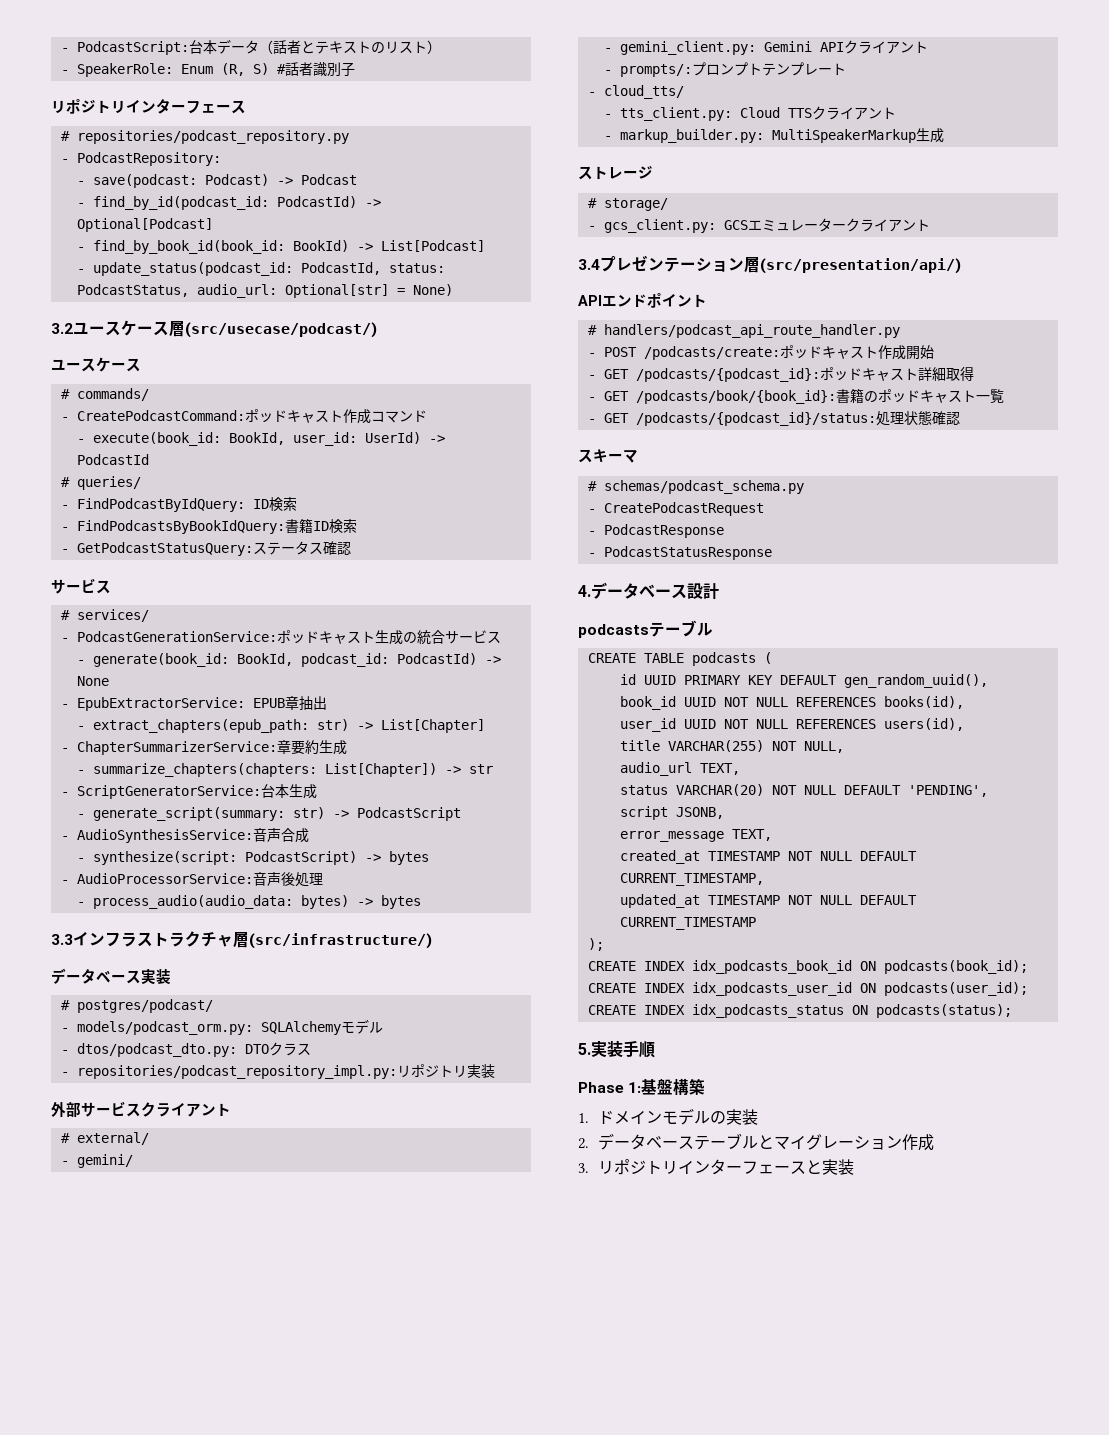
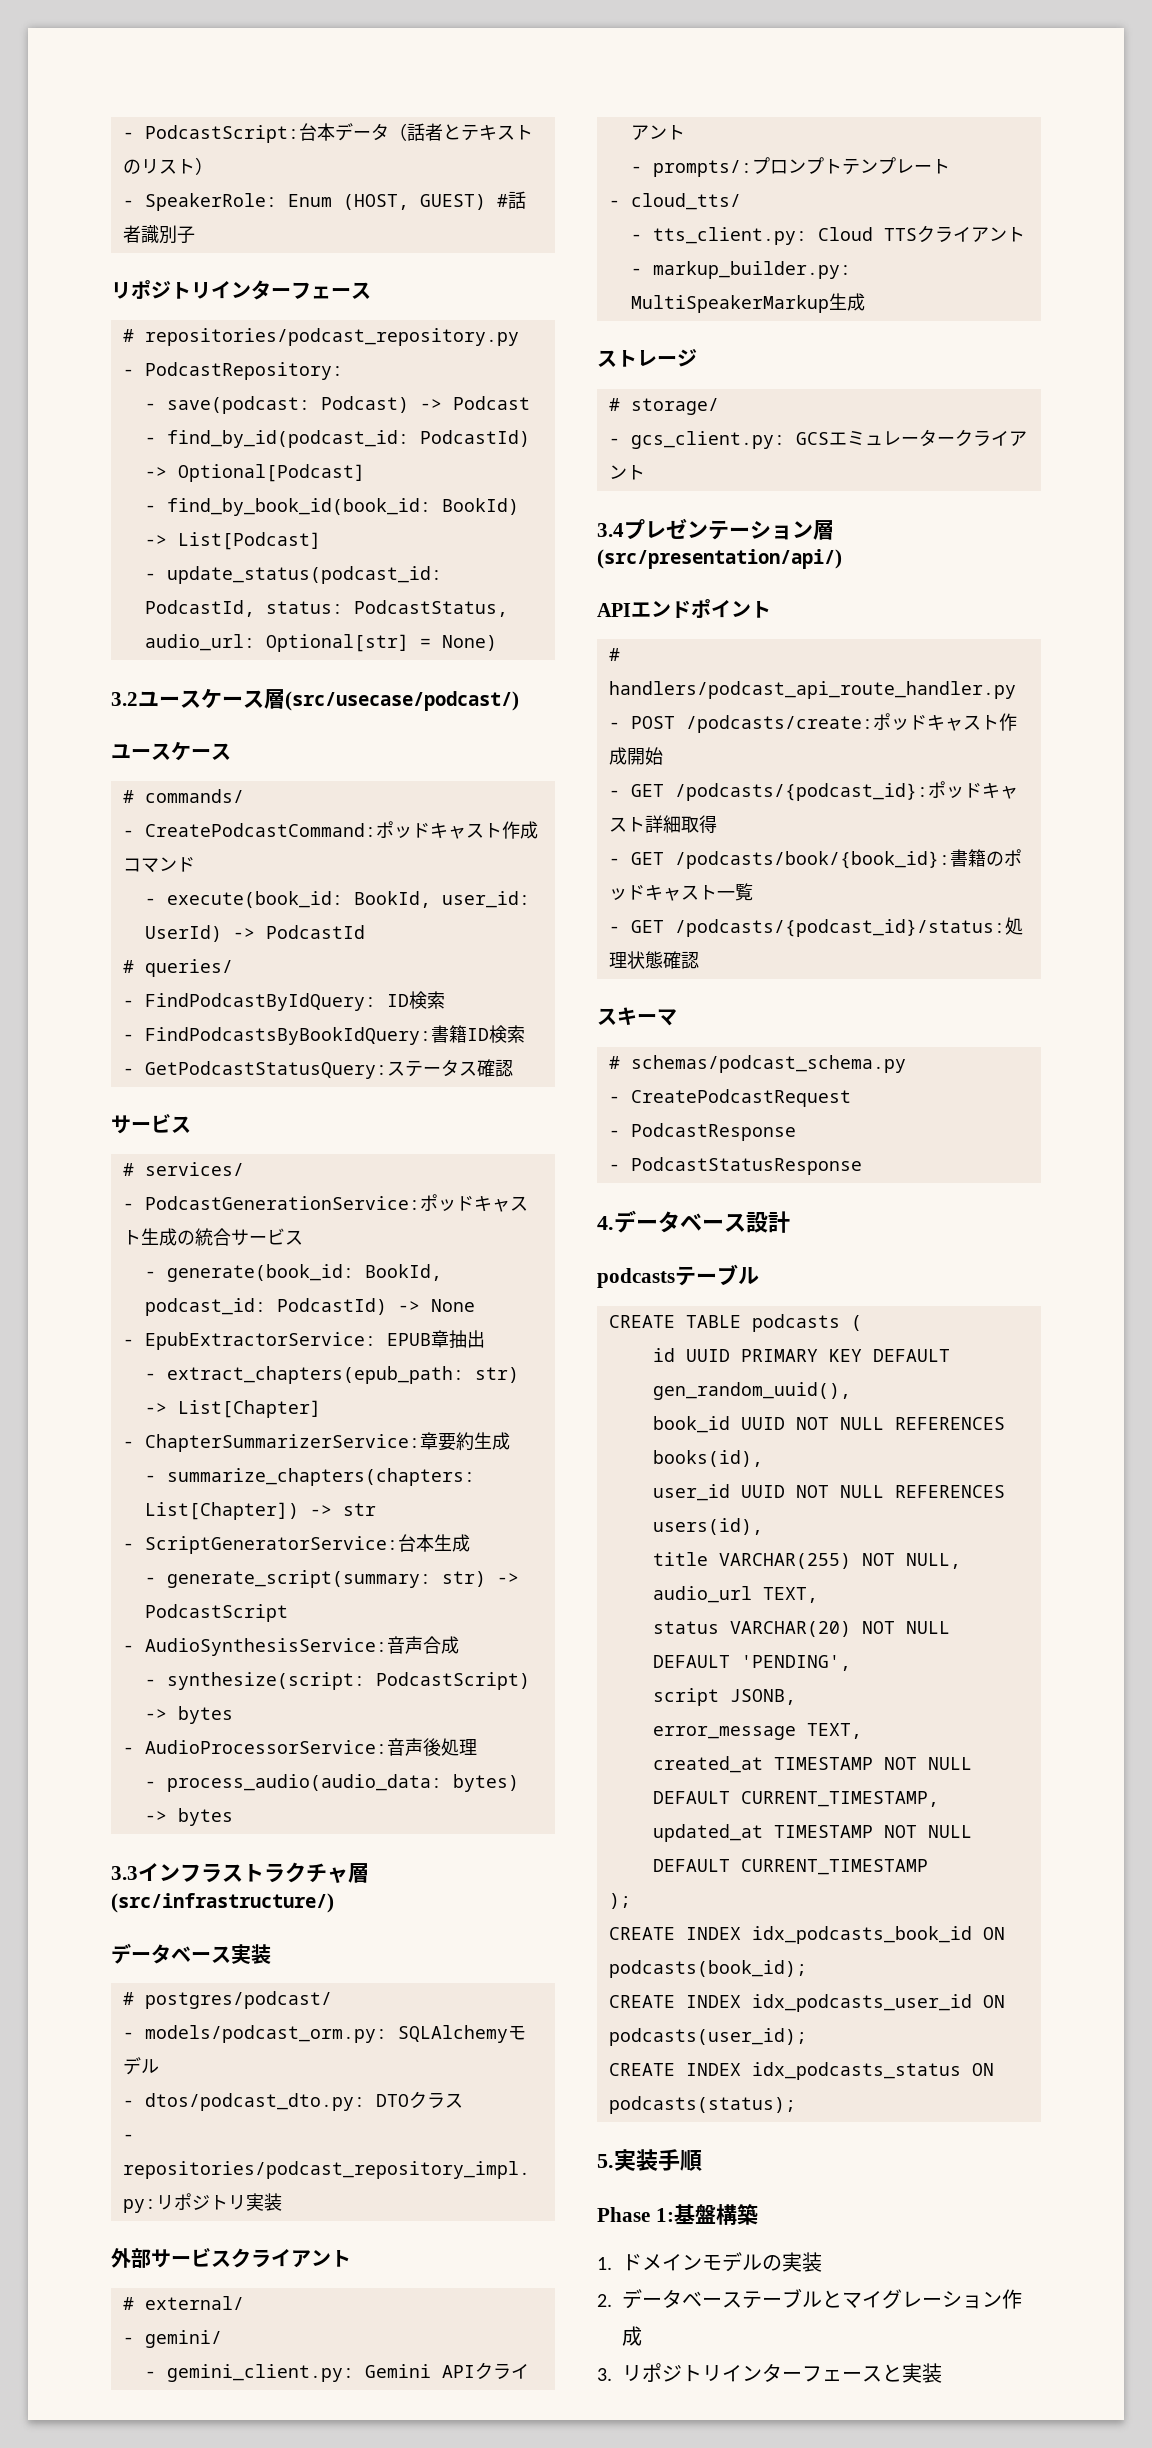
[220,63,269,76] (R, S) -> [343,194,486,210] (HOST, GUEST)

